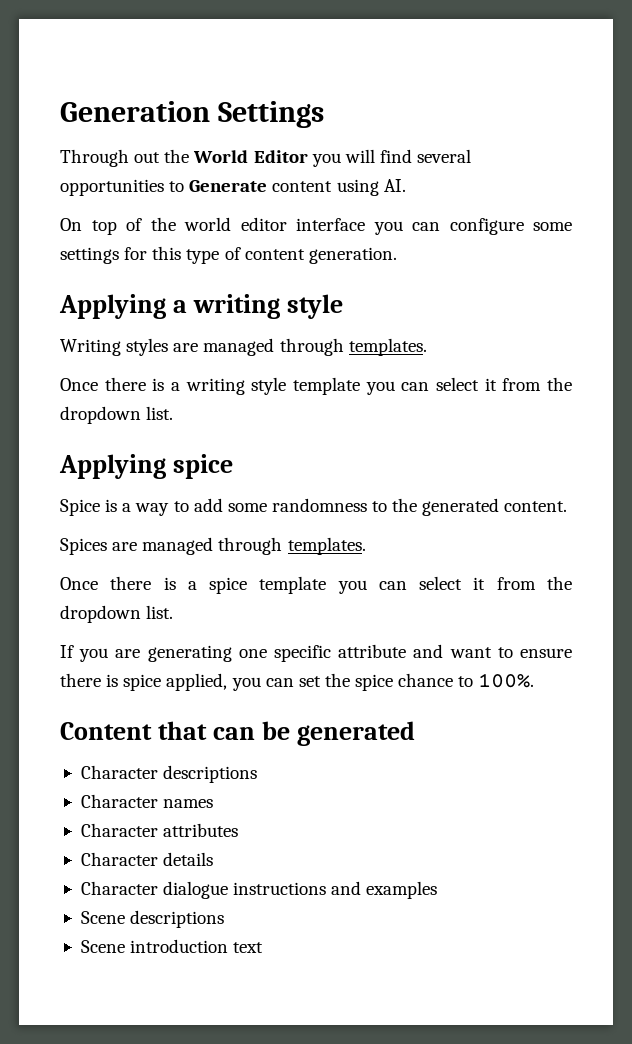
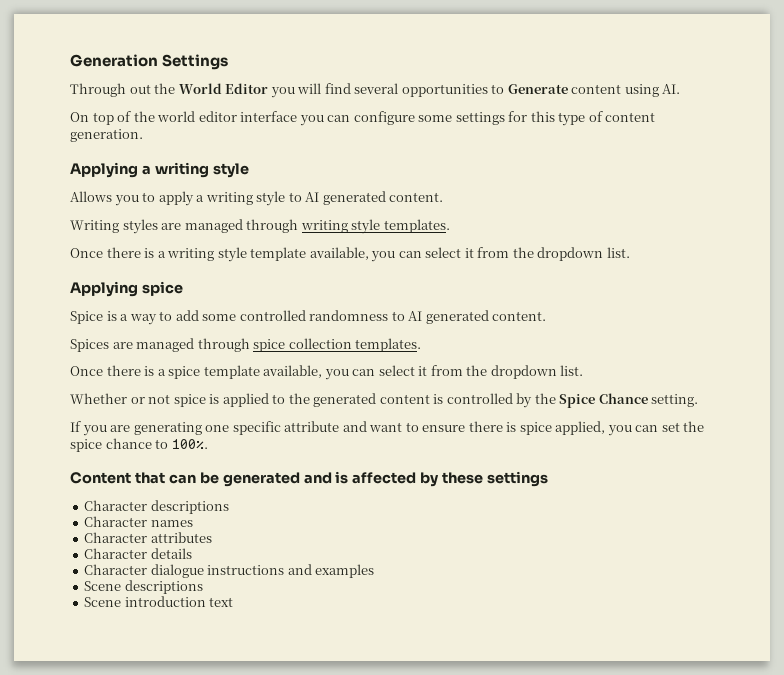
(343, 306) none -> [70,191,444,206] // Allows you to apply a writing style to AI generated content.
(344, 347) none -> [300,219,381,234] writing style
(360, 386) none -> [309,247,369,260] available,
(267, 507) none -> [239,310,306,321] controlled
[392,498,418,512] the -> [408,311,423,321] AI
(283, 546) none -> [253,338,352,352] spice collection
[337,576,572,594] [60,605,174,623] you can select it from the dropdown list. -> [263,365,584,380] [70,393,699,408] available, you can select it from the dropdown list. // Whether or not spice is applied to the generated content is controlled by the Spice Chance setting.
(415, 733) none -> [303,471,549,487] and is affected by these settings

